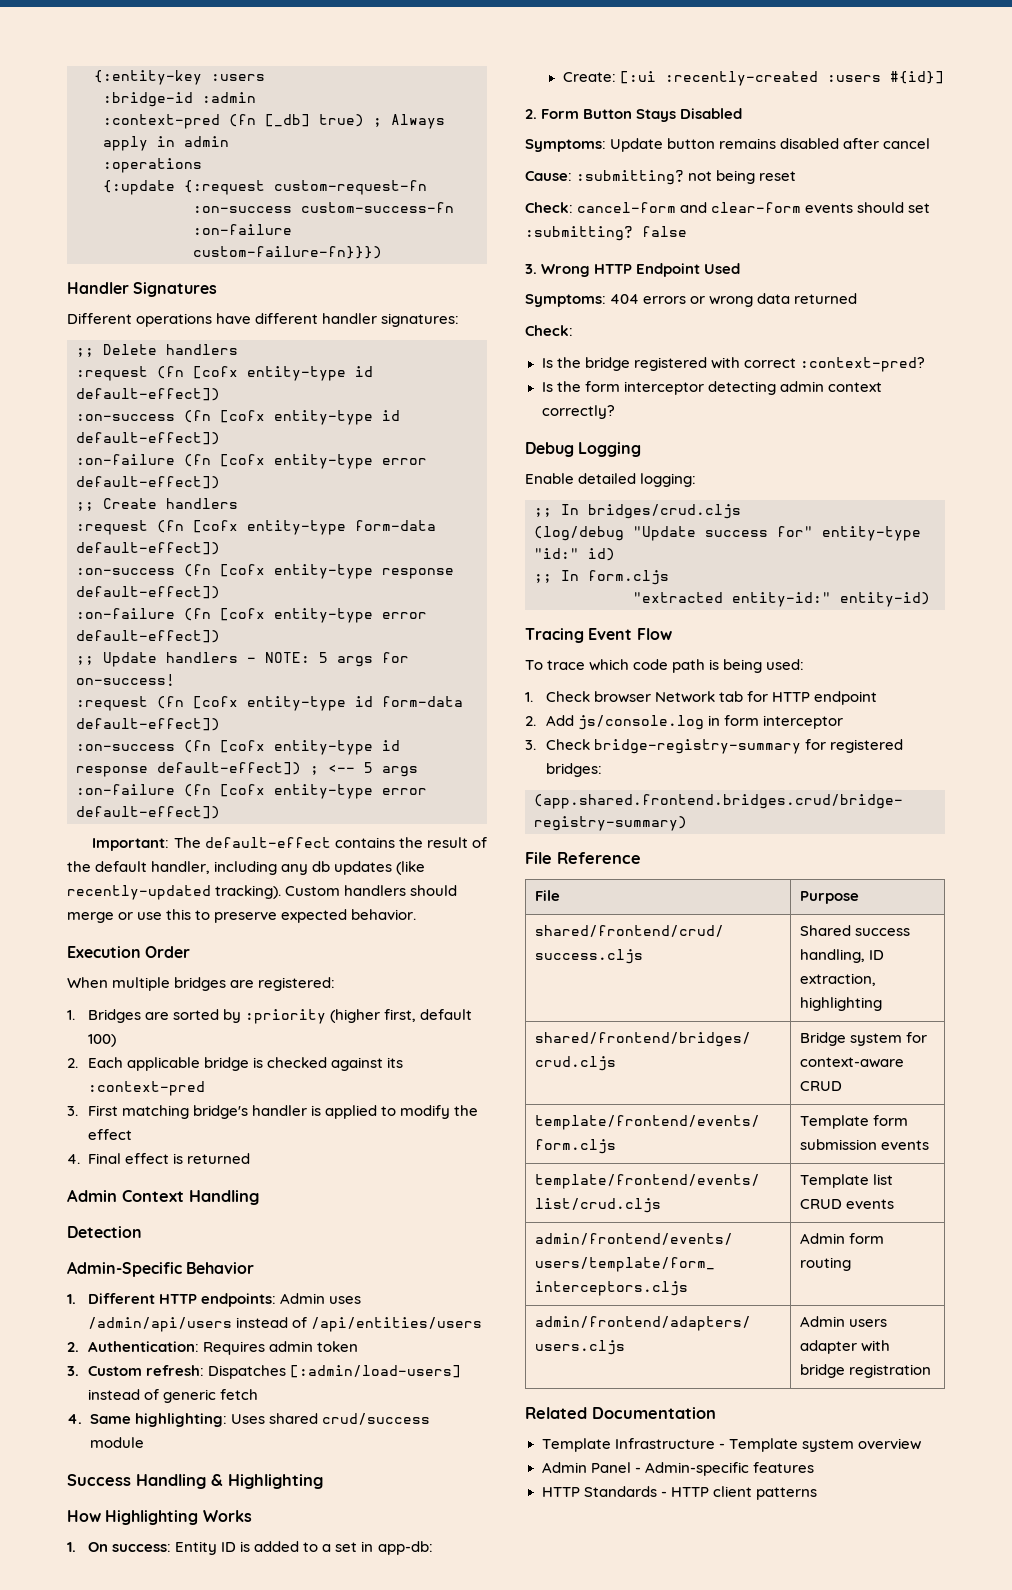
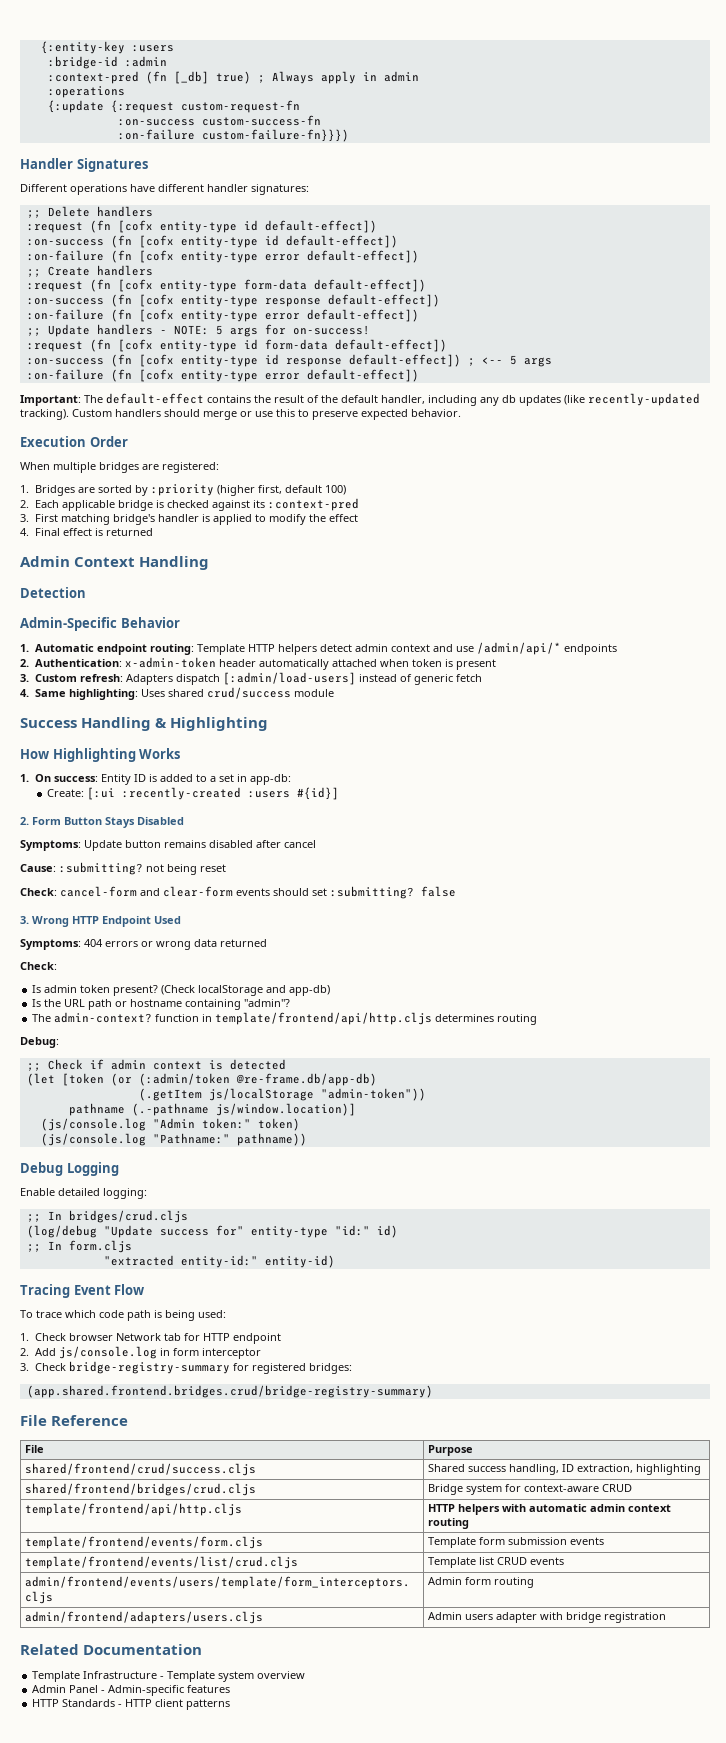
[88,1293,362,1307] [88,1317,483,1332] [67,1341,359,1355] Different HTTP endpoints: Admin uses /admin/api/users instead of /api/entities/users // 2. Authentication: Requires admin token -> [34,642,617,655] [20,657,496,670] Automatic endpoint routing: Template HTTP helpers detect admin context and use /admin/api/* endpoints // 2. Authentication: x-admin-token header automatically attached when token is present
[208,1365,287,1379] Dispatches -> [125,674,220,685] Adapters dispatch
[556,357,925,372] [541,381,882,395] [541,405,615,419] the bridge registered with correct :context-pred? // Is the form interceptor detecting admin context correctly? -> [44,985,331,996] [32,999,291,1010] [32,1012,538,1025] [20,1037,59,1048] [26,1059,286,1071] [26,1073,377,1086] [138,1088,426,1101] [68,1103,356,1116] [40,1118,300,1131] [40,1133,307,1146] admin token present? (Check localStorage and app-db) // Is the URL path or hostname containing "admin"? // The admin-context? function in template/frontend/api/http.cljs determines routing // Debug: // ;; Check if admin context is detected // (let [token (or (:admin/token @re-frame.db/app-db) // (.getItem js/localStorage "admin-token")) // pathname (.-pathname js/window.location)] // (js/console.log "Admin token:" token) // (js/console.log "Pathname:" pathname))
(842, 1086) none -> [25,1503,243,1516] [428,1504,672,1515] [428,1518,470,1529] // template/frontend/api/http.cljs | HTTP helpers with automatic admin context routing

